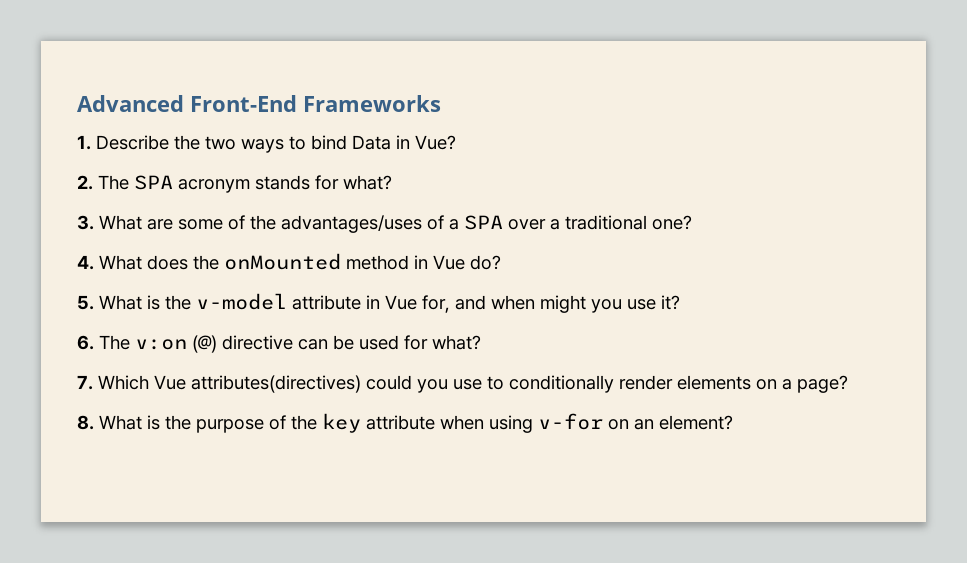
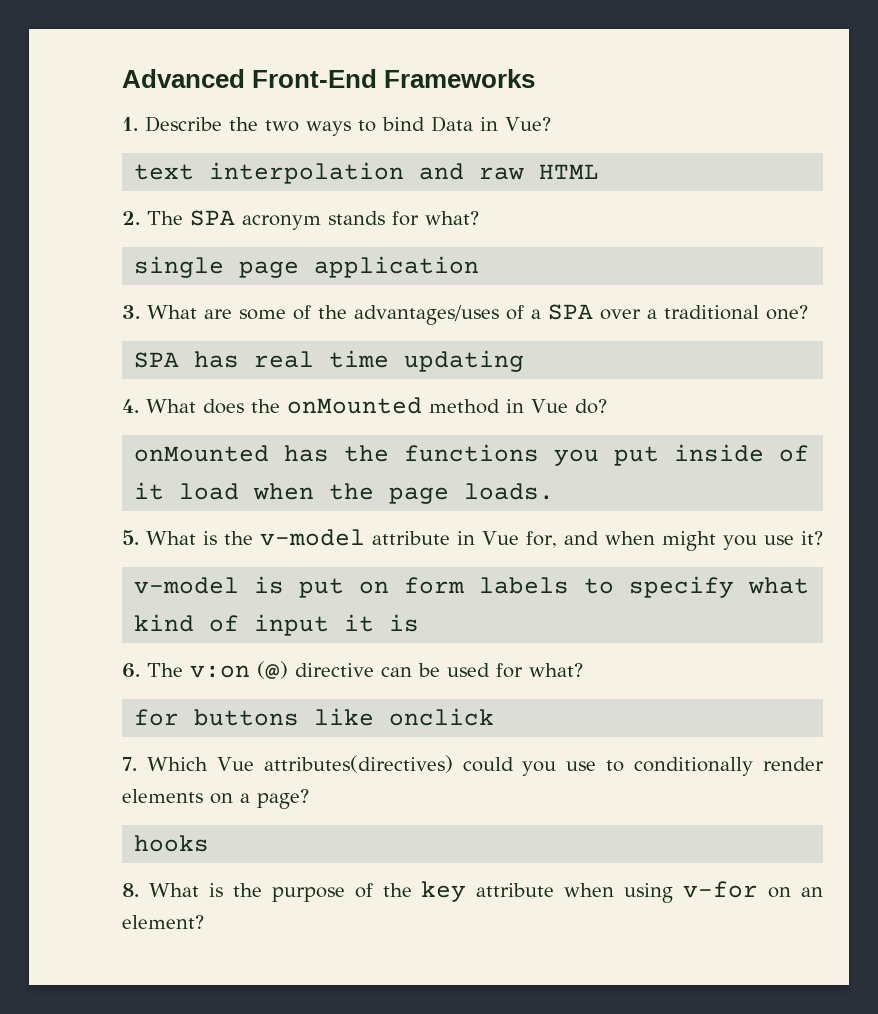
(456, 142) none -> [134,162,600,184] // text interpolation and raw HTML
(392, 182) none -> [134,256,480,278] // single page application
(692, 222) none -> [134,350,525,372] // SPA has real time updating
(501, 262) none -> [134,444,810,466] [134,482,555,504] // onMounted has the functions you put inside of it load when the page loads.
(680, 302) none -> [134,576,810,598] [134,614,420,636] // v-model is put on form labels to specify what kind of input it is
(481, 342) none -> [134,708,495,726] // for buttons like onclick
(848, 384) none -> [134,835,210,852] // hooks

